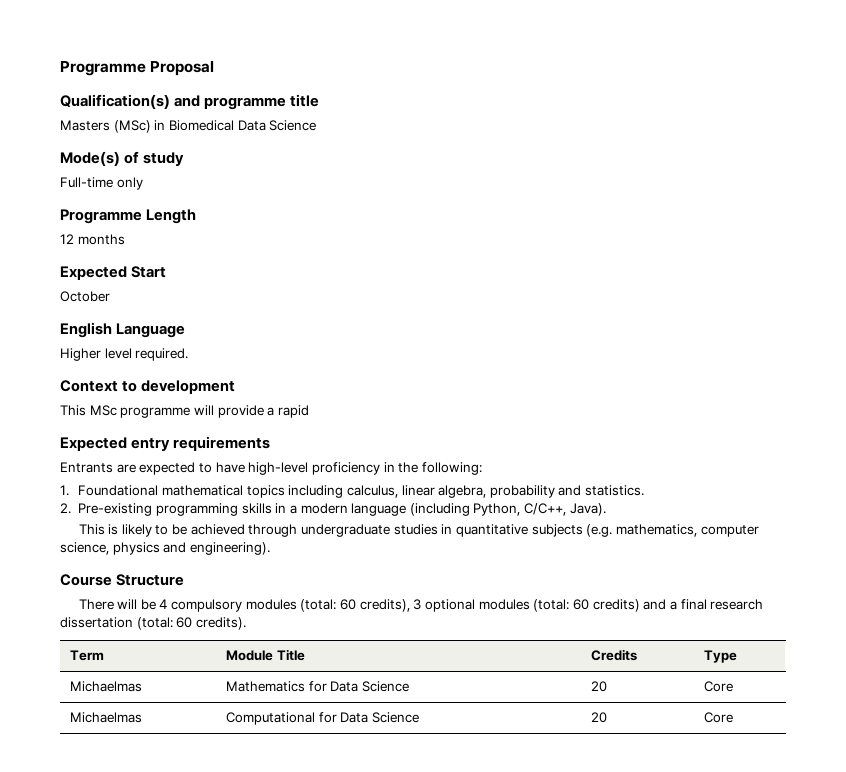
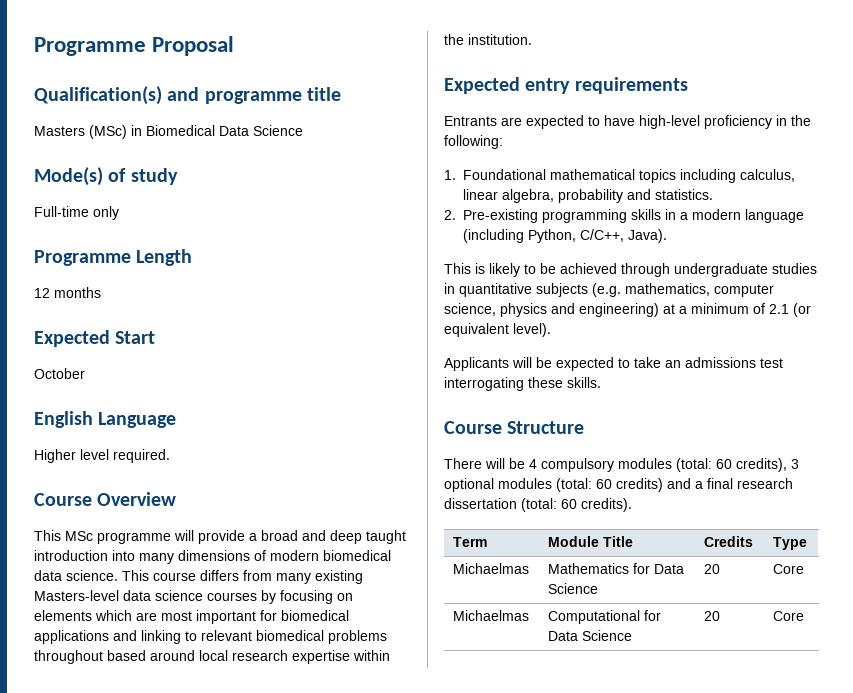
[60,380,236,394] Context to development -> [34,492,177,506] Course Overview
[277,405,309,418] rapid -> [261,530,406,544] [34,550,391,564] [34,570,363,584] [34,590,353,604] [34,610,349,624] [34,630,387,644] [34,650,390,664] [444,34,532,45] broad and deep taught introduction into many dimensions of modern biomedical data science. This course differs from many existing Masters-level data science courses by focusing on elements which are most important for biomedical applications and linking to relevant biomedical problems throughout based around local research expertise within the institution.
[189,542,270,555] engineering). -> [579,303,811,317] [444,323,551,337] [444,357,783,371] [444,377,601,391] engineering) at a minimum of 2.1 (or equivalent level). // Applicants will be expected to take an admissions test interrogating these skills.

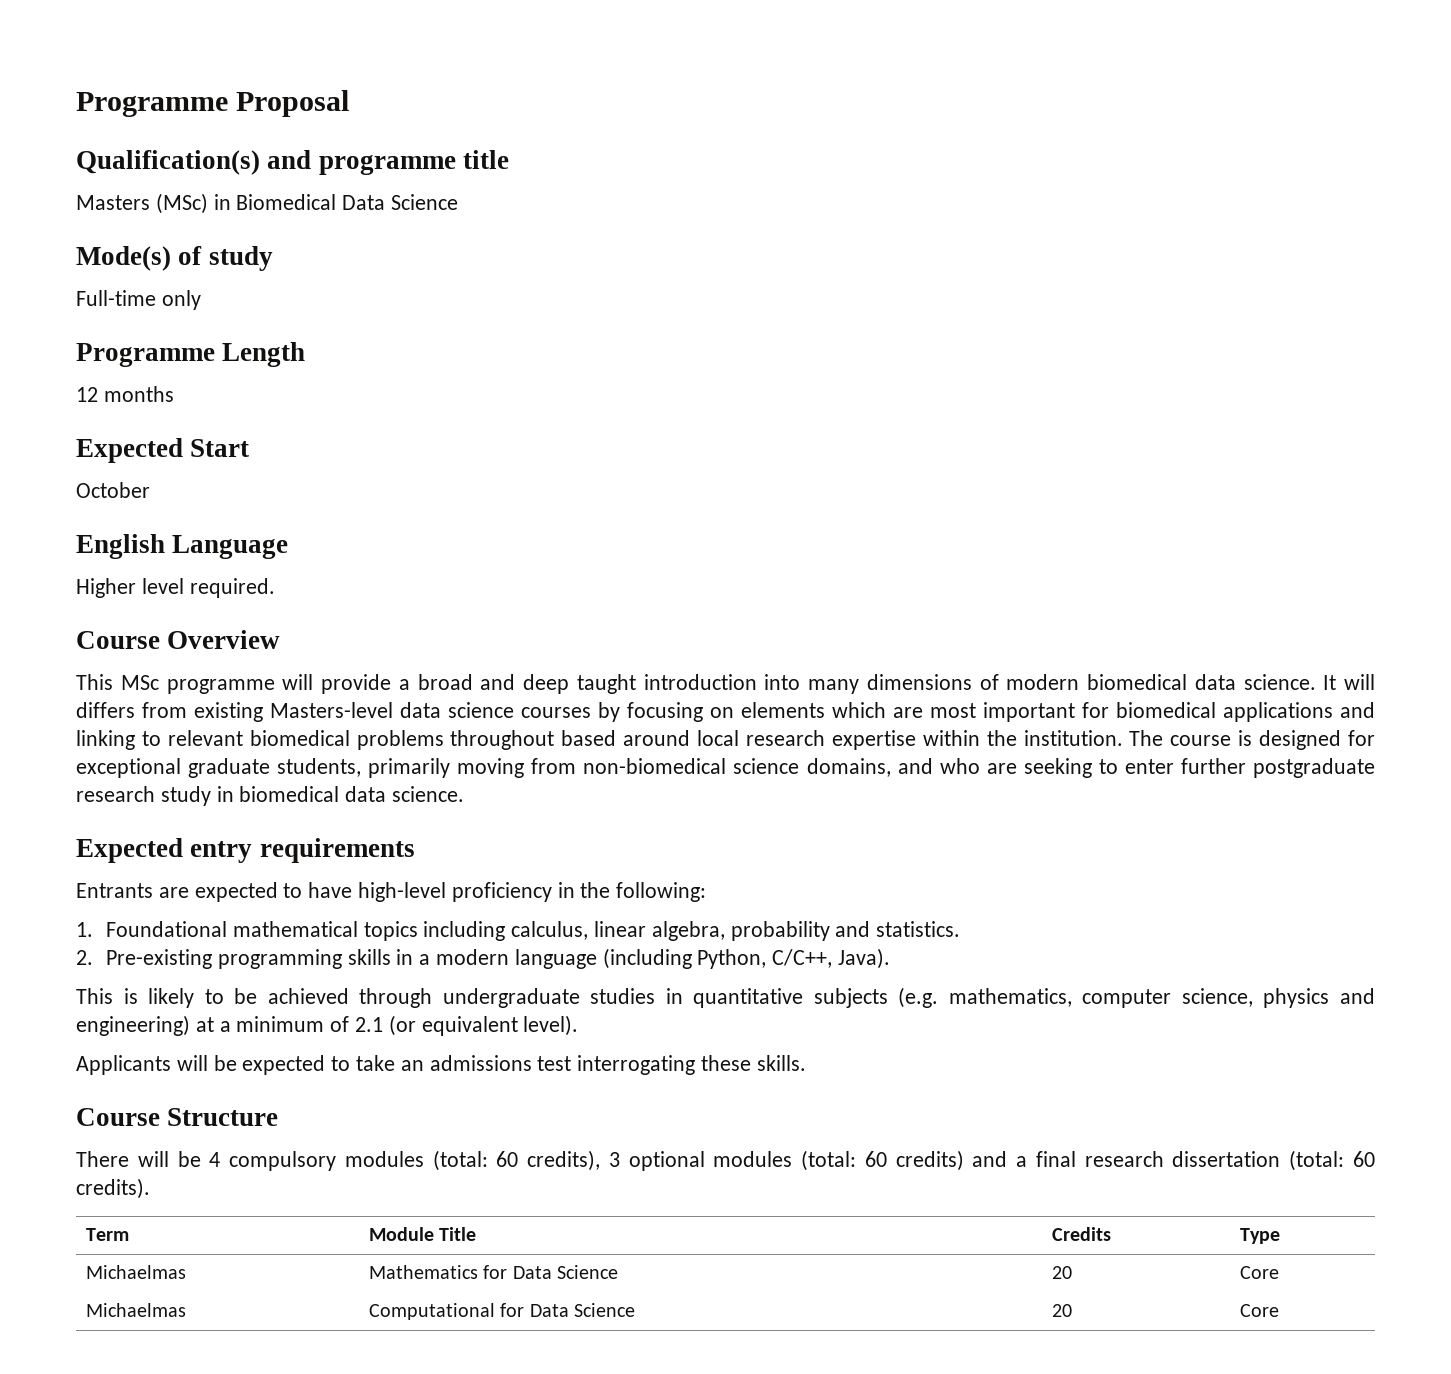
[122,570,196,581] This course -> [1323,674,1375,690] It will
[276,573,311,584] many -> (187, 710) none
(532, 39) none -> [1129,730,1376,750] [76,758,1375,778] [76,786,465,806] The course is designed for exceptional graduate students, primarily moving from non-biomedical science domains, and who are seeking to enter further postgraduate research study in biomedical data science.

